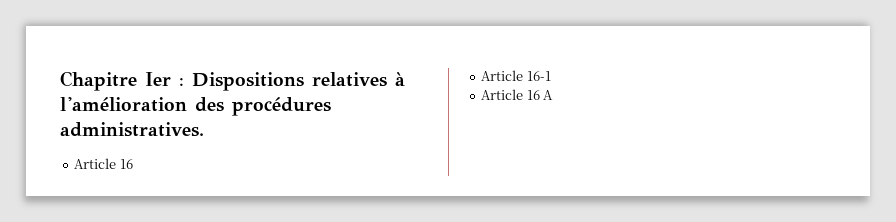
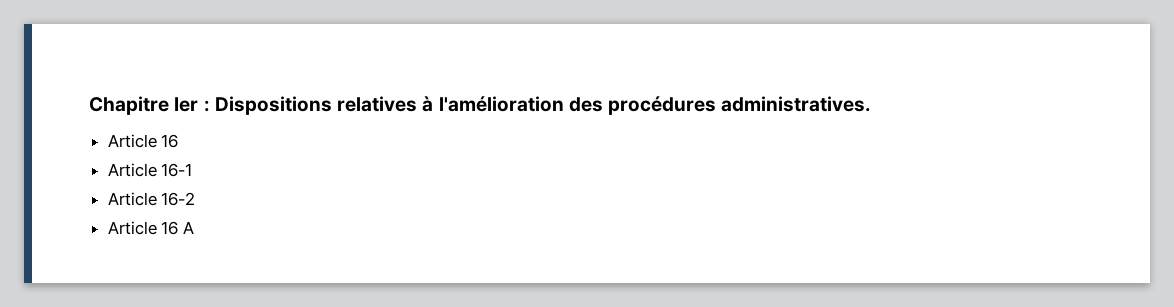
(551, 76) none -> [107,192,196,206] // Article 16-2

